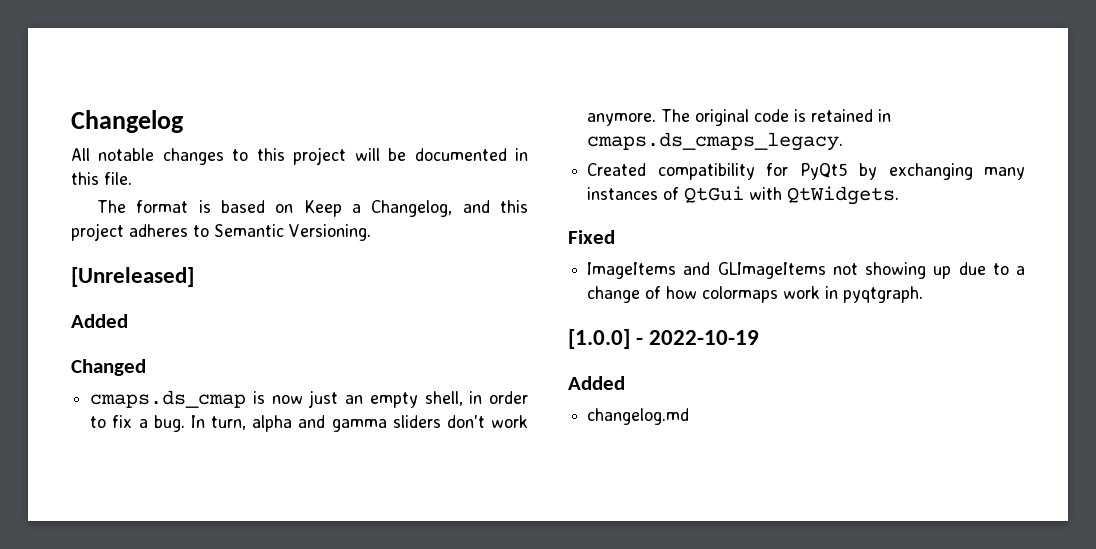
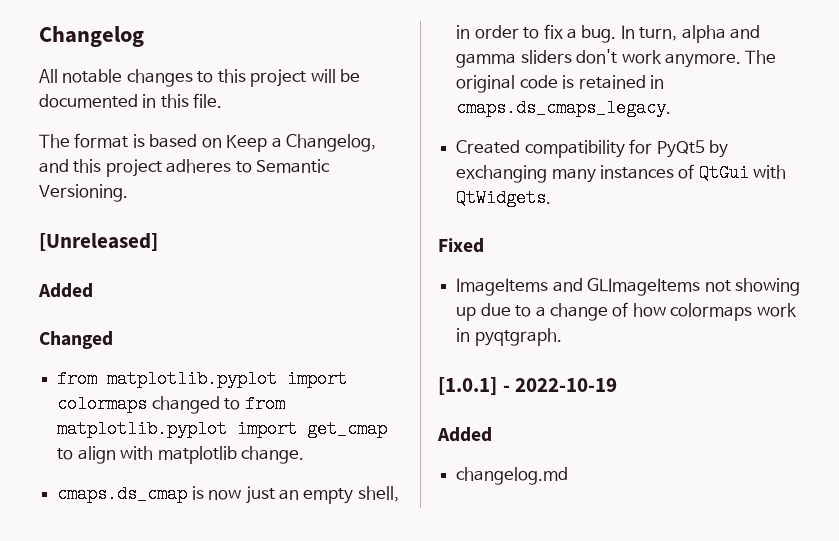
(146, 367) none -> [57,370,348,388] [57,395,285,414] [57,420,388,438] [57,446,304,464] // from matplotlib.pyplot import colormaps changed to from matplotlib.pyplot import get_cmap to align with matplotlib change.
[568,329,630,349] [1.0.0] -> [438,377,497,395] [1.0.1]

